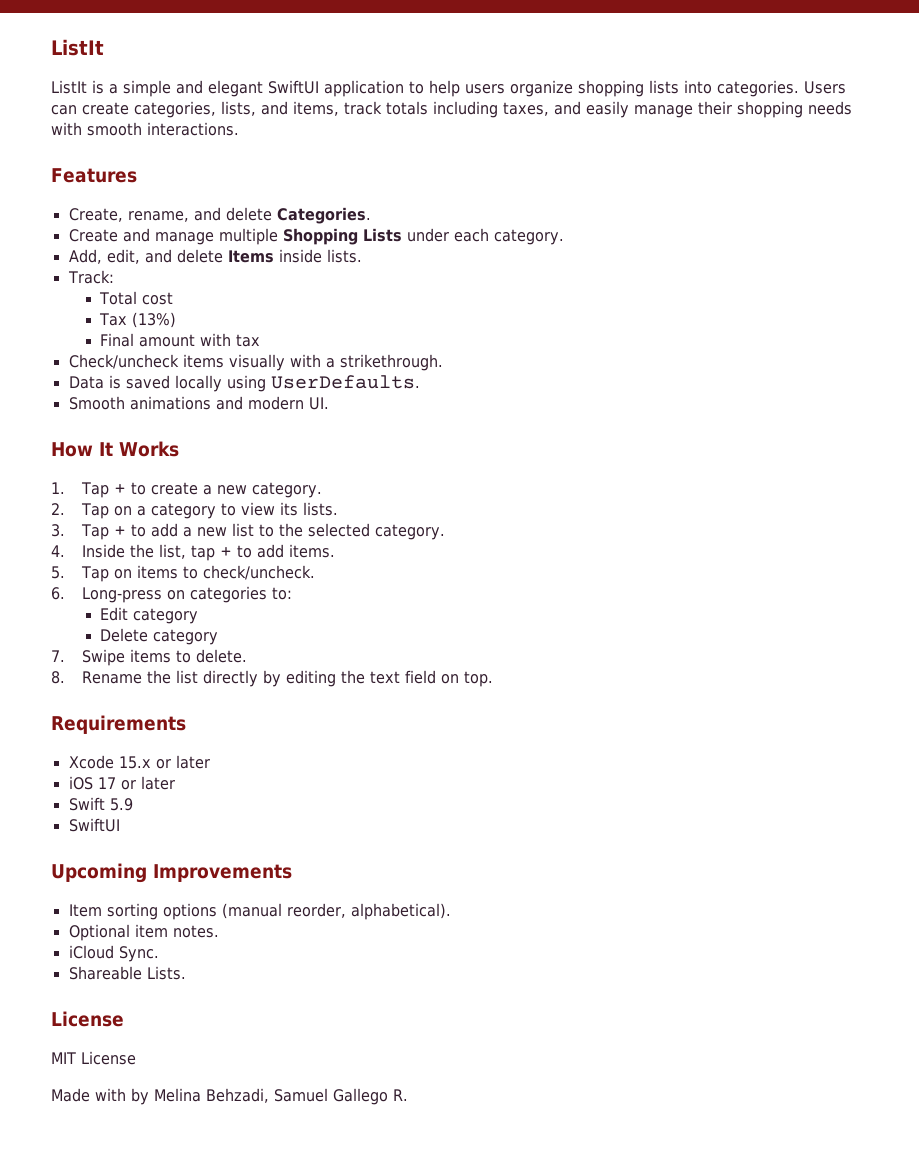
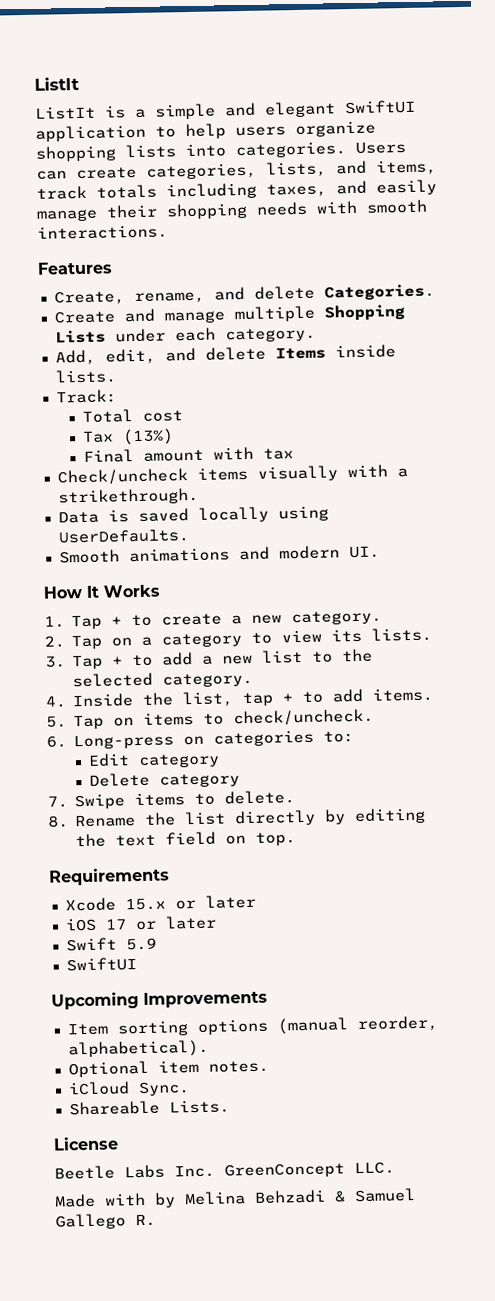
[51,1051,136,1065] MIT License -> [54,1161,395,1180] Beetle Labs Inc. GreenConcept LLC.
[206,1088,269,1103] Behzadi, -> [254,1189,346,1204] Behzadi &

